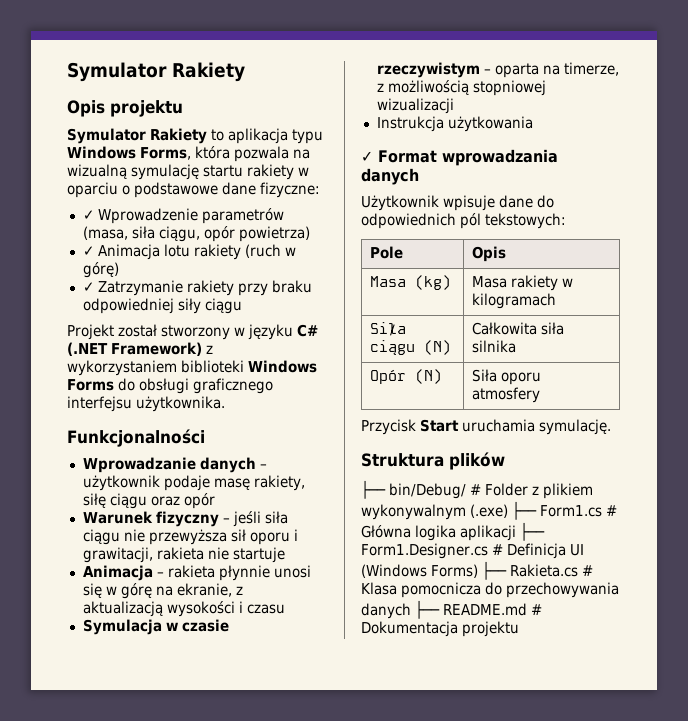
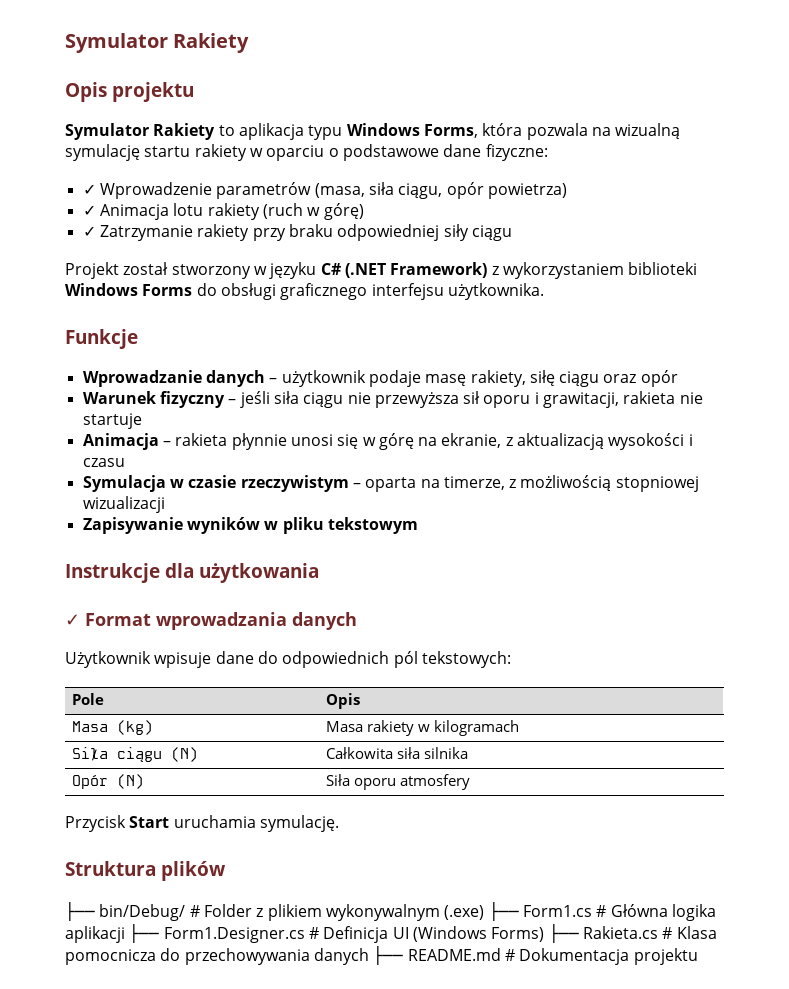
[67,429,205,447] Funkcjonalności -> [65,329,138,349] Funkcje
[376,116,444,132] Instrukcja -> [82,517,418,534] [65,563,194,583] Zapisywanie wyników w pliku tekstowym // Instrukcje dla

